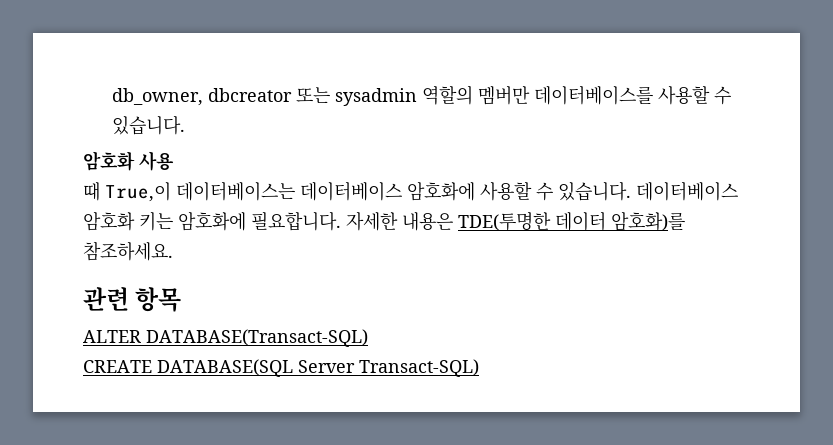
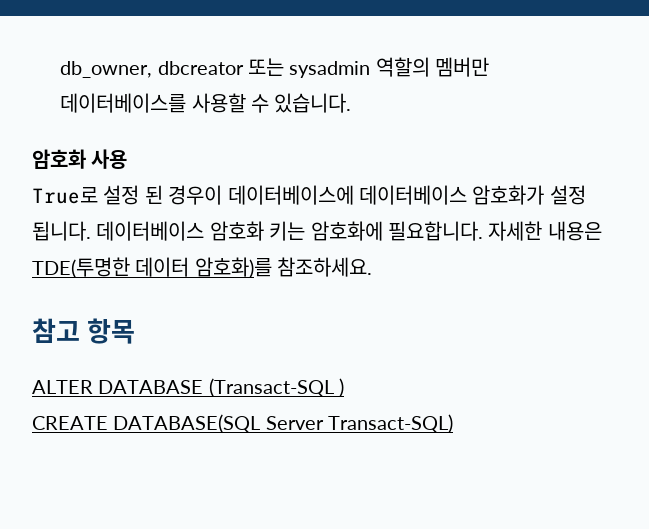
[83,181,631,202] 때 True,이 데이터베이스는 데이터베이스 암호화에 사용할 수 있습니다. -> [32,185,586,205] [32,221,91,241] True로 설정 된 경우이 데이터베이스에 데이터베이스 암호화가 설정 됩니다.
[83,287,129,311] 관련 -> [32,318,80,343] 참고
[146,329,368,347] DATABASE(Transact-SQL) -> [98,378,345,397] DATABASE (Transact-SQL )

